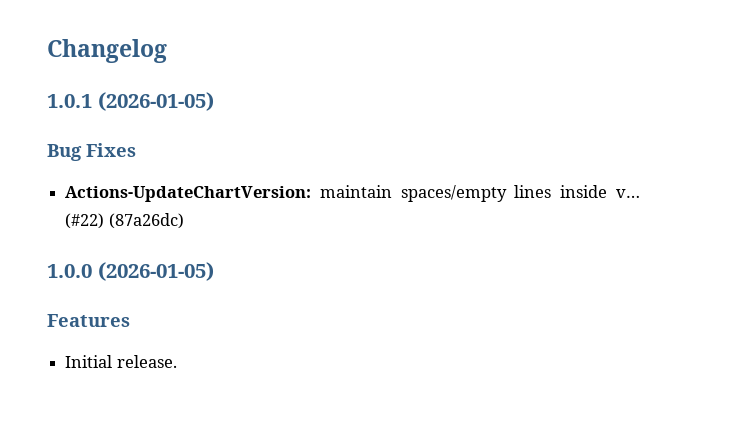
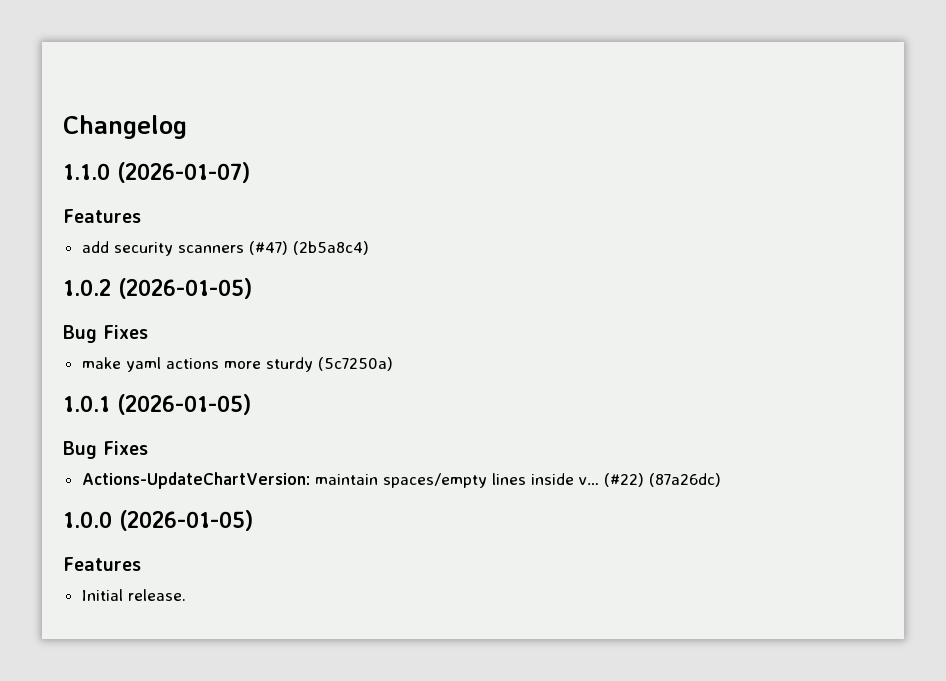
(167, 51) none -> [63,162,250,183] [63,209,141,223] [81,241,369,256] [63,278,252,299] [63,325,148,343] [81,357,393,372] // 1.1.0 (2026-01-07) // Features // add security scanners (#47) (2b5a8c4) // 1.0.2 (2026-01-05) // Bug Fixes // make yaml actions more sturdy (5c7250a)

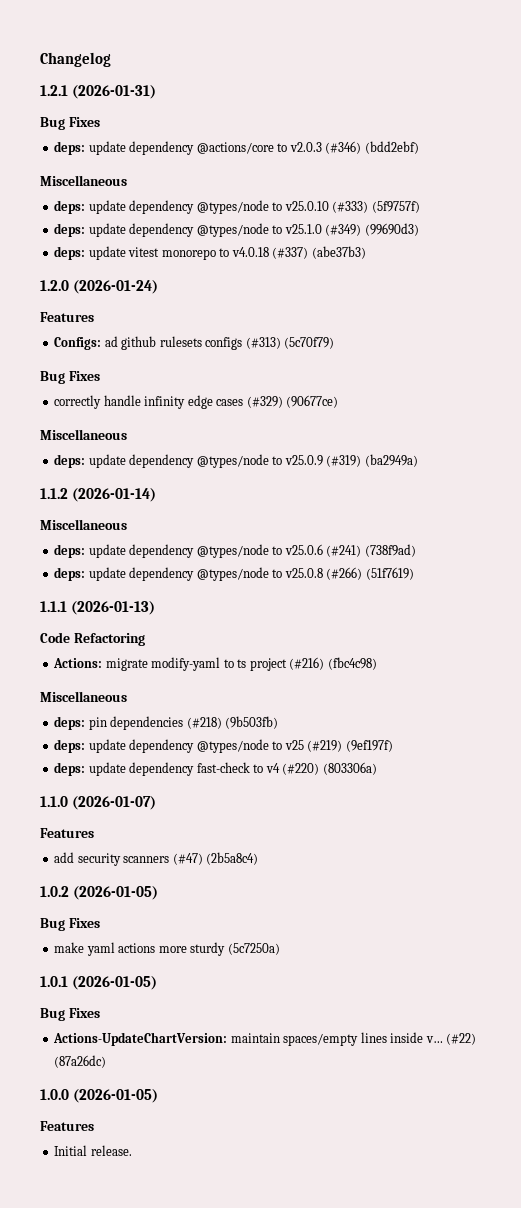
(187, 127) none -> [40,85,156,99] [40,117,100,130] [54,141,419,155] [40,175,127,186] [54,200,420,214] [54,223,419,237] [54,246,366,260] [40,280,158,294] [40,312,94,322] [54,336,335,350] [40,371,100,384] [54,395,339,409] [40,429,127,440] [54,454,418,468] [40,488,156,502] [40,519,127,530] [54,544,416,558] [54,567,414,581] [40,601,155,615] [40,632,145,646] [53,657,377,671] [40,691,127,702] [54,716,279,730] [54,739,393,753] [54,762,377,776] // 1.2.1 (2026-01-31) // Bug Fixes // deps: update dependency @actions/core to v2.0.3 (#346) (bdd2ebf) // Miscellaneous // deps: update dependency @types/node to v25.0.10 (#333) (5f9757f) // deps: update dependency @types/node to v25.1.0 (#349) (99690d3) // deps: update vitest monorepo to v4.0.18 (#337) (abe37b3) // 1.2.0 (2026-01-24) // Features // Configs: ad github rulesets configs (#313) (5c70f79) // Bug Fixes // correctly handle infinity edge cases (#329) (90677ce) // Miscellaneous // deps: update dependency @types/node to v25.0.9 (#319) (ba2949a) // 1.1.2 (2026-01-14) // Miscellaneous // deps: update dependency @types/node to v25.0.6 (#241) (738f9ad) // deps: update dependency @types/node to v25.0.8 (#266) (51f7619) // 1.1.1 (2026-01-13) // Code Refactoring // Actions: migrate modify-yaml to ts project (#216) (fbc4c98) // Miscellaneous // deps: pin dependencies (#218) (9b503fb) // deps: update dependency @types/node to v25 (#219) (9ef197f) // deps: update dependency fast-check to v4 (#220) (803306a)

